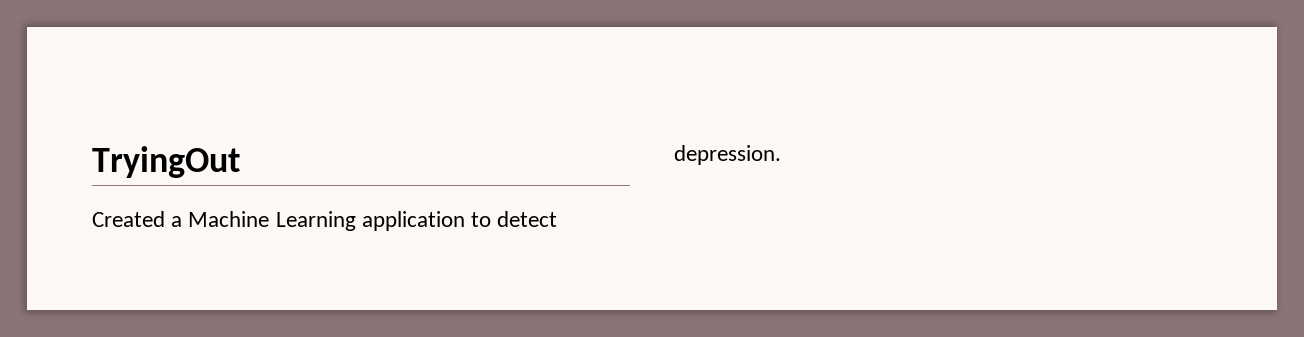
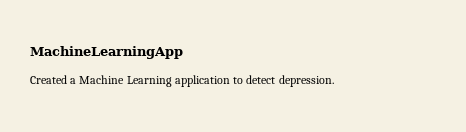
[92,146,240,178] TryingOut -> [30,46,183,59] MachineLearningApp

